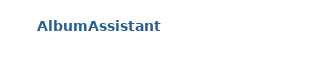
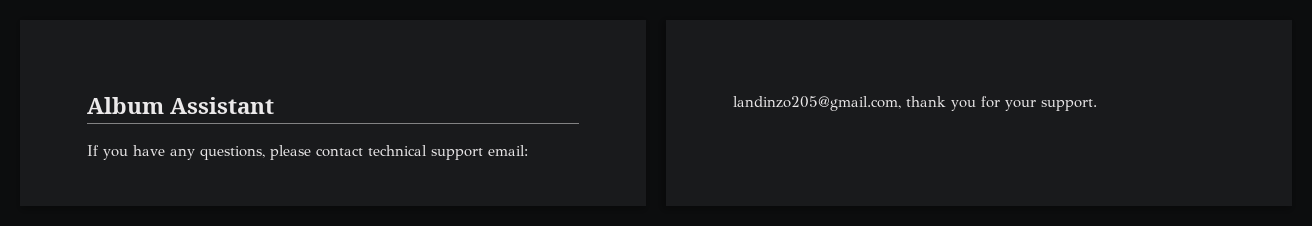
[37,20,161,31] AlbumAssistant -> [87,97,275,114] [87,145,528,160] [733,96,1097,111] Album Assistant // If you have any questions, please contact technical support email: landinzo205@gmail.com, thank you for your support.

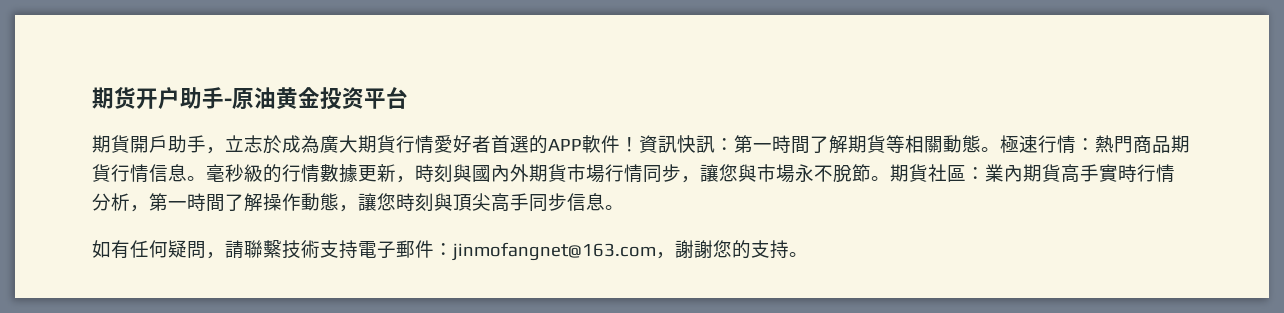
[87,97,275,114] [87,145,528,160] [733,96,1097,111] Album Assistant // If you have any questions, please contact technical support email: landinzo205@gmail.com, thank you for your support. -> [92,87,408,110] [92,135,1190,154] [92,164,1175,183] [92,193,624,212] [92,240,808,261] 期货开户助手-原油黄金投资平台 // 期貨開戶助手，立志於成為廣大期貨行情愛好者首選的APP軟件！資訊快訊：第一時間了解期貨等相關動態。極速行情：熱門商品期貨行情信息。毫秒級的行情數據更新，時刻與國內外期貨市場行情同步，讓您與市場永不脫節。期貨社區：業內期貨高手實時行情分析，第一時間了解操作動態，讓您時刻與頂尖高手同步信息。 // 如有任何疑問，請聯繫技術支持電子郵件：jinmofangnet@163.com，謝謝您的支持。

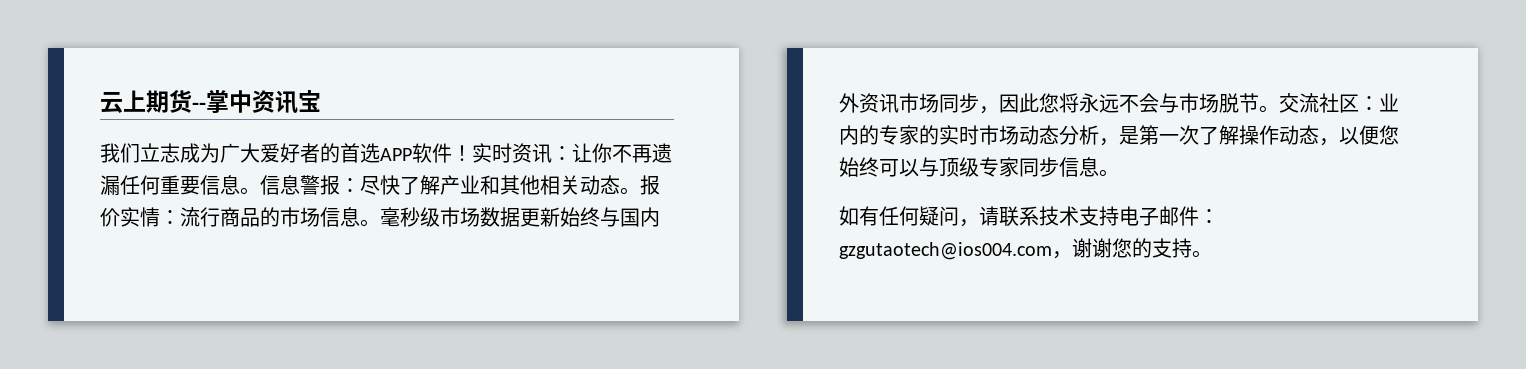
[92,87,408,110] [92,135,1190,154] [92,164,1175,183] [92,193,529,212] 期货开户助手-原油黄金投资平台 // 期貨開戶助手，立志於成為廣大期貨行情愛好者首選的APP軟件！資訊快訊：第一時間了解期貨等相關動態。極速行情：熱門商品期貨行情信息。毫秒級的行情數據更新，時刻與國內外期貨市場行情同步，讓您與市場永不脫節。期貨社區：業內期貨高手實時行情分析，第一時間了解操作動態，讓您時刻與頂尖高手 -> [100,90,321,114] [100,143,672,163] [100,175,660,195] [100,207,660,227] [839,93,1399,114] [839,125,1399,146] [839,157,1019,177] 云上期货--掌中资讯宝 // 我们立志成为广大爱好者的首选APP软件！实时资讯：让你不再遗漏任何重要信息。信息警报：尽快了解产业和其他相关动态。报价实情：流行商品的市场信息。毫秒级市场数据更新始终与国内外资讯市场同步，因此您将永远不会与市场脱节。交流社区：业内的专家的实时市场动态分析，是第一次了解操作动态，以便您始终可以与顶级专家
[187,240,713,261] 問，請聯繫技術支持電子郵件：jinmofangnet@163.com，謝謝 -> [939,206,1219,227] [839,238,1112,260] 问，请联系技术支持电子邮件：gzgutaotech@ios004.com，谢谢

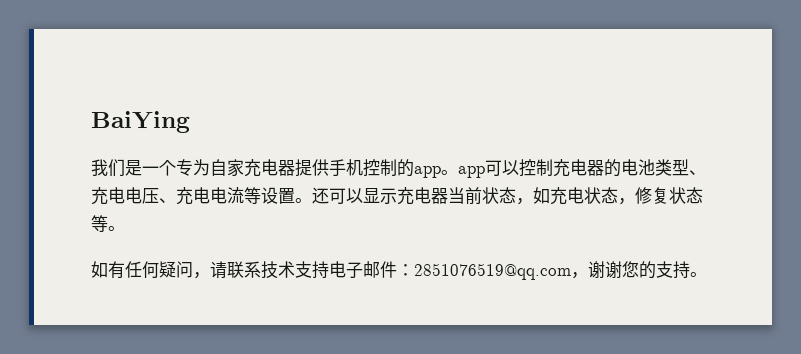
[100,90,321,114] [100,143,672,163] [100,175,660,195] [100,207,660,227] [839,93,1399,114] [839,125,1399,146] [839,157,1099,177] 云上期货--掌中资讯宝 // 我们立志成为广大爱好者的首选APP软件！实时资讯：让你不再遗漏任何重要信息。信息警报：尽快了解产业和其他相关动态。报价实情：流行商品的市场信息。毫秒级市场数据更新始终与国内外资讯市场同步，因此您将永远不会与市场脱节。交流社区：业内的专家的实时市场动态分析，是第一次了解操作动态，以便您始终可以与顶级专家同步信息 -> [91,111,190,133] [91,159,706,178] [91,187,703,205] [91,215,108,232] BaiYing // 我们是一个专为自家充电器提供手机控制的app。app可以控制充电器的电池类型、充电电压、充电电流等设置。还可以显示充电器当前状态，如充电状态，修复状态等
[839,242,1052,260] gzgutaotech@ios004.com -> [414,263,571,280] 2851076519@qq.com

